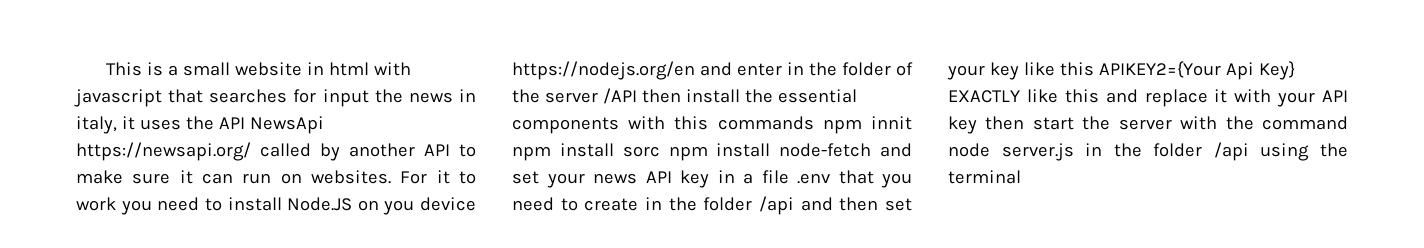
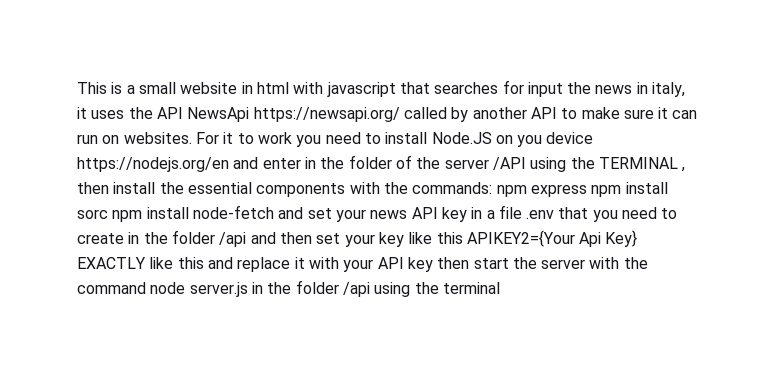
(637, 96) none -> [530,157,686,172] using the TERMINAL ,
[674,116,912,134] this commands npm innit -> [383,182,587,197] the commands: npm express

